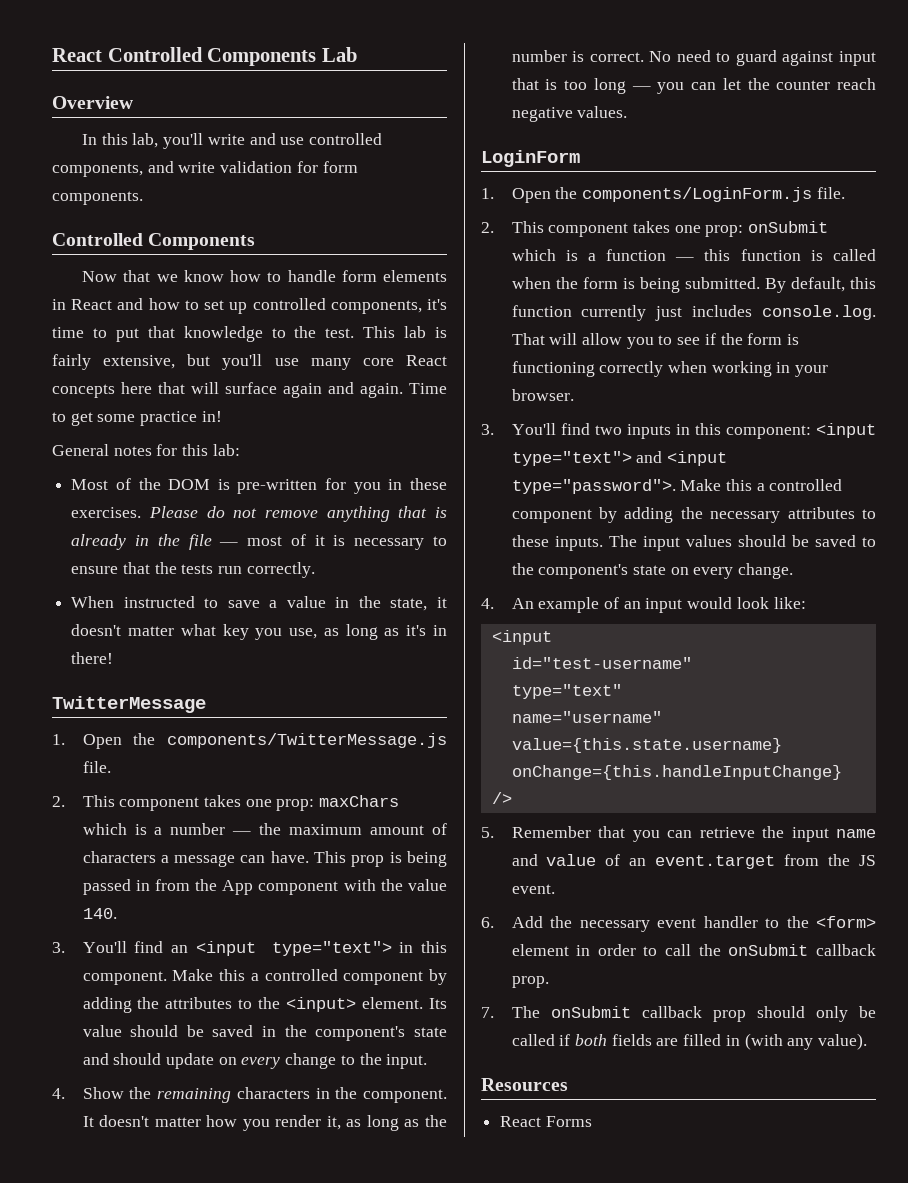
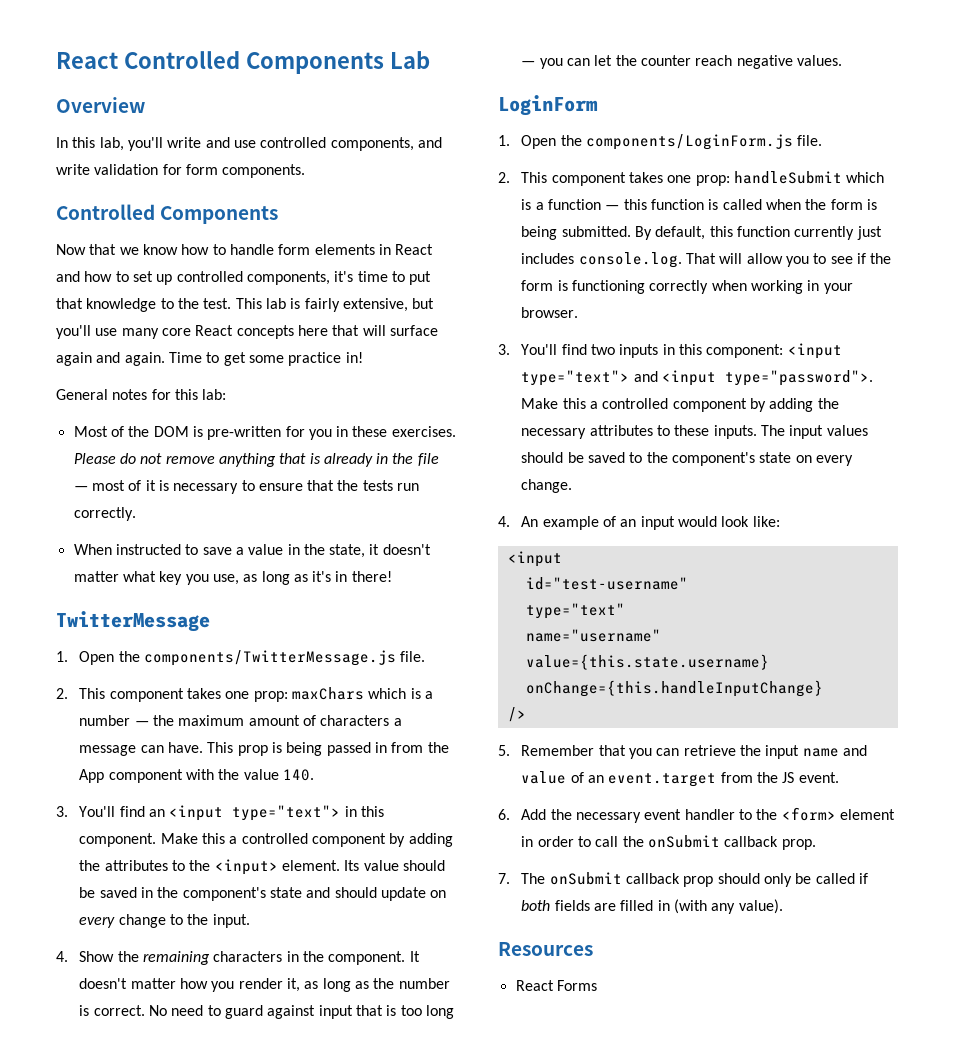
[748,221,829,233] onSubmit -> [734,171,843,184] handleSubmit

